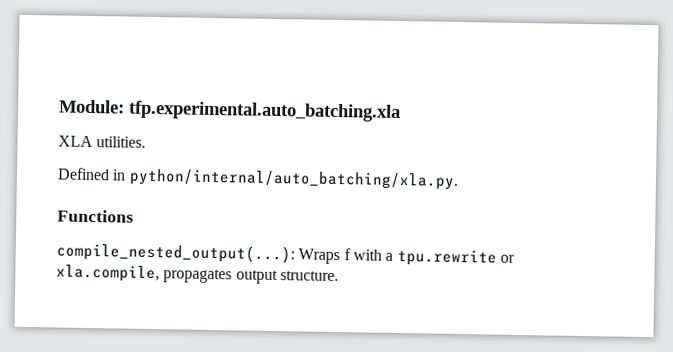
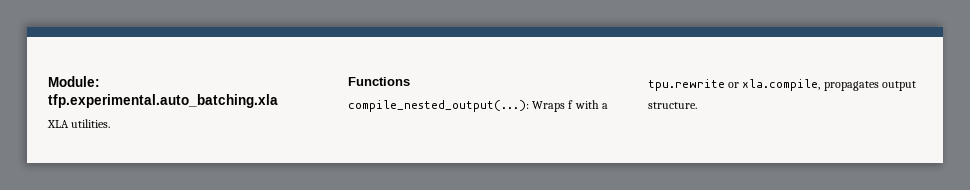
[57,167,459,190] // Defined in python/internal/auto_batching/xla.py. -> (111, 123) none

